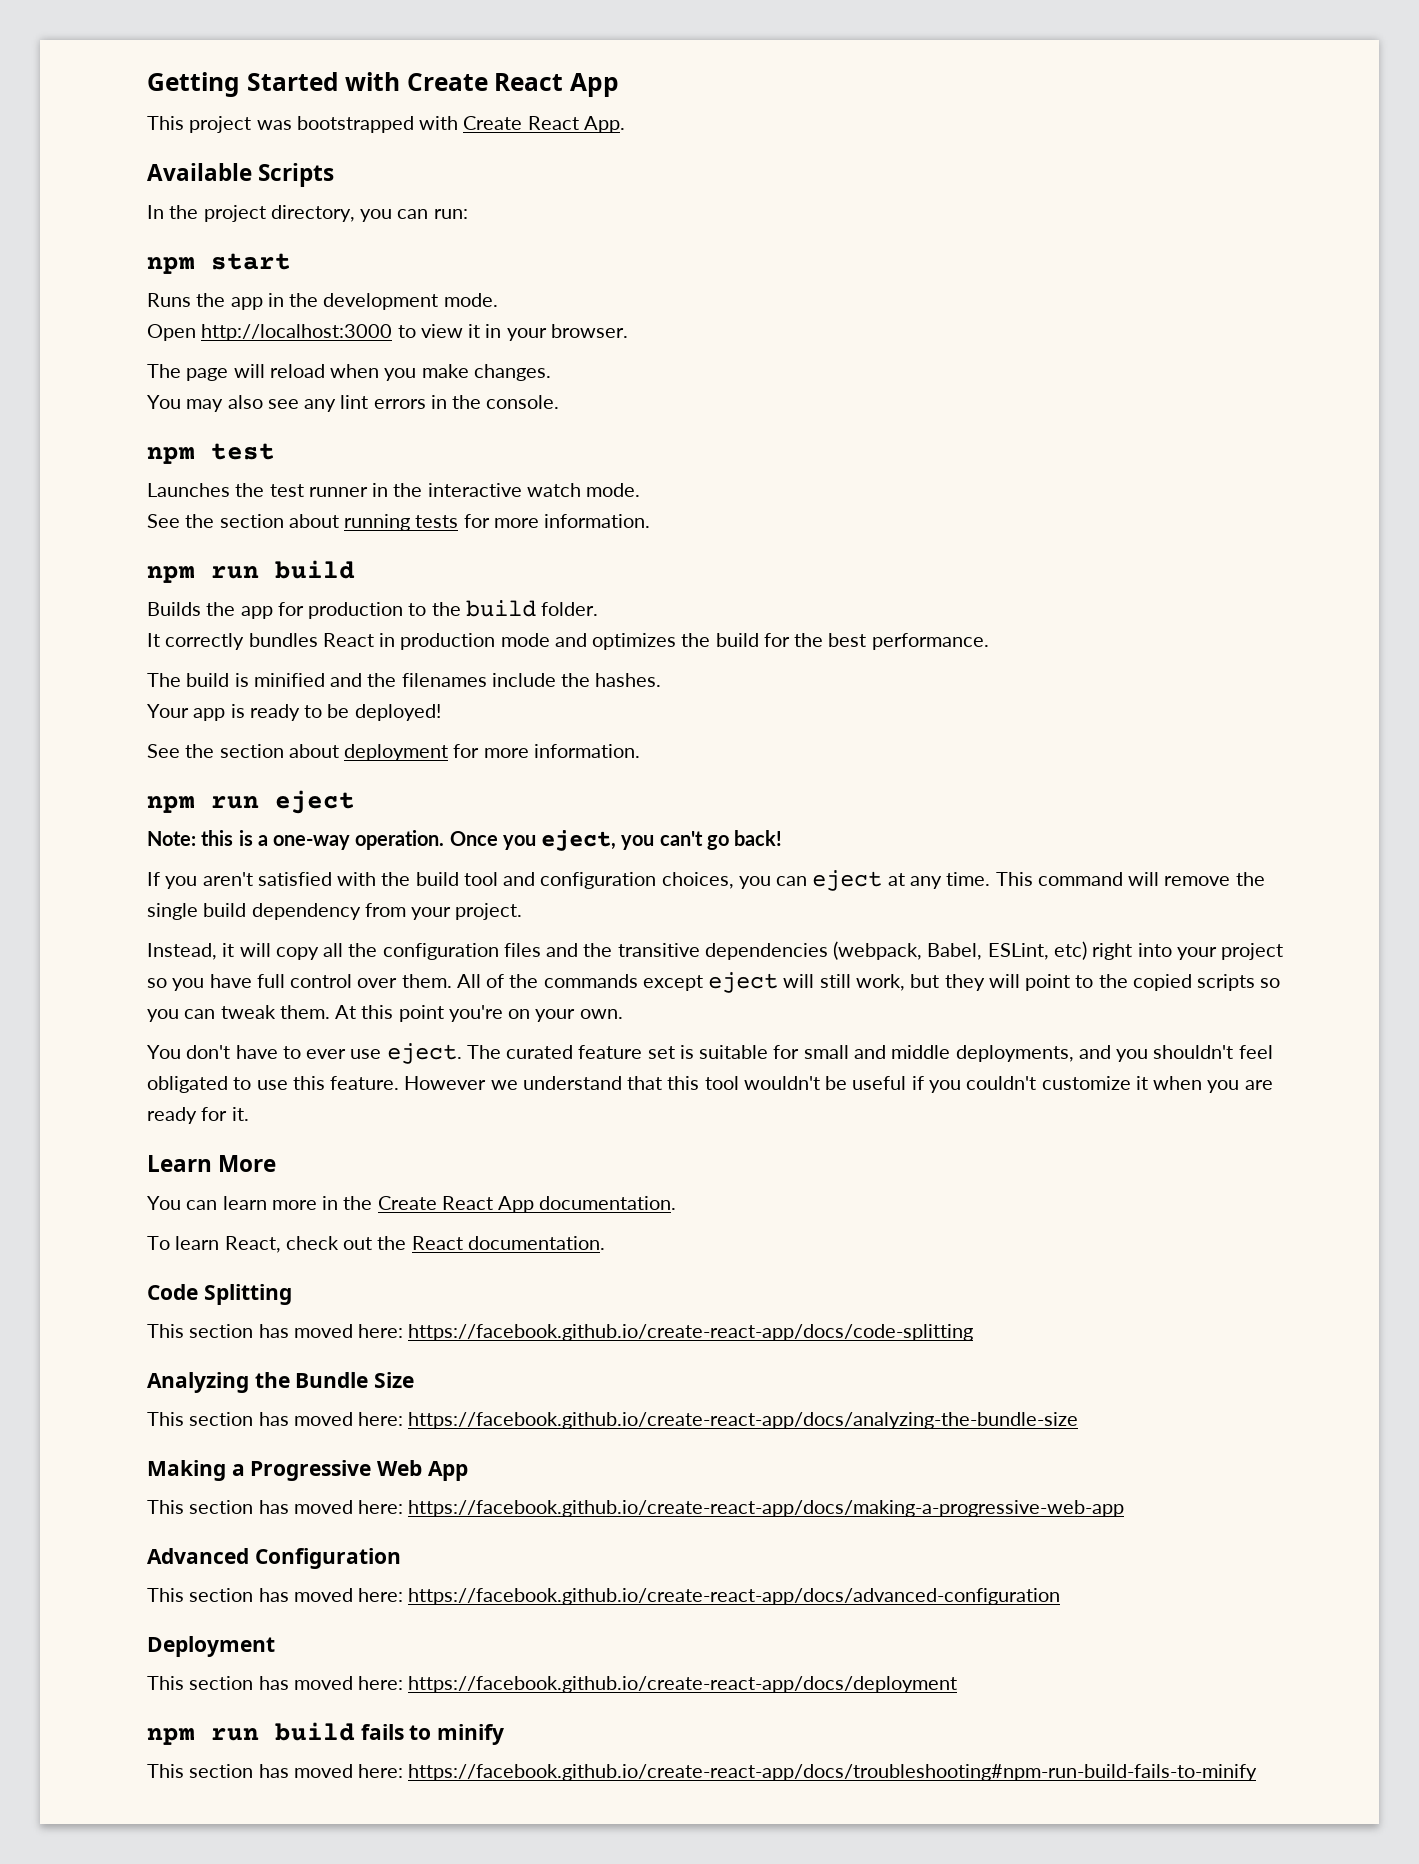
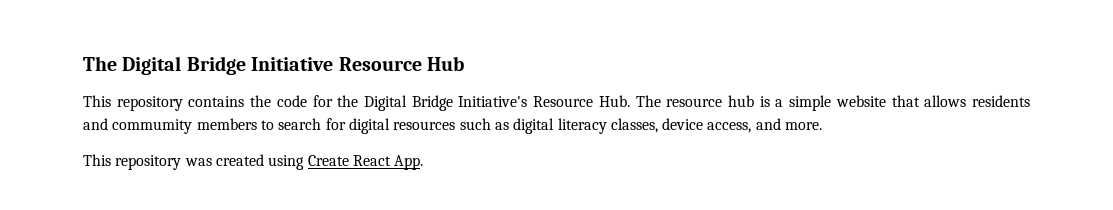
[147,72,620,97] [147,116,625,133] [147,163,335,187] [147,205,468,222] [147,253,291,274] [147,293,498,310] [147,324,628,341] [147,364,551,381] [147,395,560,412] [147,443,275,464] [147,483,641,497] [147,514,651,531] [147,560,355,583] [147,600,599,619] [147,633,989,650] [147,673,662,687] [147,704,441,721] [147,744,640,761] [147,790,355,814] [147,830,783,851] [147,870,1265,891] [147,903,523,920] [147,941,1284,960] [147,972,1281,993] [147,1005,623,1022] [147,1043,1273,1064] [147,1076,1273,1093] [147,1107,249,1124] [147,1155,277,1172] [147,1196,677,1213] [147,1236,605,1253] [147,1284,292,1305] [147,1324,974,1341] [147,1372,415,1393] [147,1412,1079,1429] [147,1460,468,1481] [147,1500,1125,1517] [147,1548,401,1569] [147,1588,1061,1605] [147,1636,275,1657] [147,1676,958,1693] [147,1722,505,1745] [147,1764,1258,1781] Getting Started with Create React App // This project was bootstrapped with Create React App. // Available Scripts // In the project directory, you can run: // npm start // Runs the app in the development mode. // Open http://localhost:3000 to view it in your browser. // The page will reload when you make changes. // You may also see any lint errors in the console. // npm test // Launches the test runner in the interactive watch mode. // See the section about running tests for more information. // npm run build // Builds the app for production to the build folder. // It correctly bundles React in production mode and optimizes the build for the best performance. // The build is minified and the filenames include the hashes. // Your app is ready to be deployed! // See the section about deployment for more information. // npm run eject // Note: this is a one-way operation. Once you eject, you can't go back! // If you aren't satisfied with the build tool and configuration choices, you can eject at any time. This command will remove the single build dependency from your project. // Instead, it will copy all the configuration files and the transitive dependencies (webpack, Babel, ESLint, etc) right into your project so you have full control over them. All of the commands except eject will still work, but they will point to the copied scripts so you can tweak them. At this point you're on your own. // You don't have to ever use eject. The curated feature set is suitable for small and middle deployments, and you shouldn't feel obligated to use this feature. However we understand that this tool wouldn't be useful if you couldn't customize it when you are ready for it. // Learn More // You can learn more in the Create React App documentation. // To learn React, check out the React documentation. // Code Splitting // This section has moved here: https://facebook.github.io/create-react-app/docs/code-splitting // Analyzing the Bundle Size // This section has moved here: https://facebook.github.io/create-react-app/docs/analyzing-the-bundle-size // Making a Progressive Web App // This section has moved here: https://facebook.github.io/create-react-app/docs/making-a-progressive-web-app // Advanced Configuration // This section has moved here: https://facebook.github.io/create-react-app/docs/advanced-configuration // Deployment // This section has moved here: https://facebook.github.io/create-react-app/docs/deployment // npm run build fails to minify // This section has moved here: https://facebook.github.io/create-react-app/docs/troubleshooting#npm-run-build-fails-to-minify -> [83,56,464,75] [83,95,1030,111] [83,118,823,134] [83,154,424,170] The Digital Bridge Initiative Resource Hub // This repository contains the code for the Digital Bridge Initiative's Resource Hub. The resource hub is a simple website that allows residents and commumity members to search for digital resources such as digital literacy classes, device access, and more. // This repository was created using Create React App.

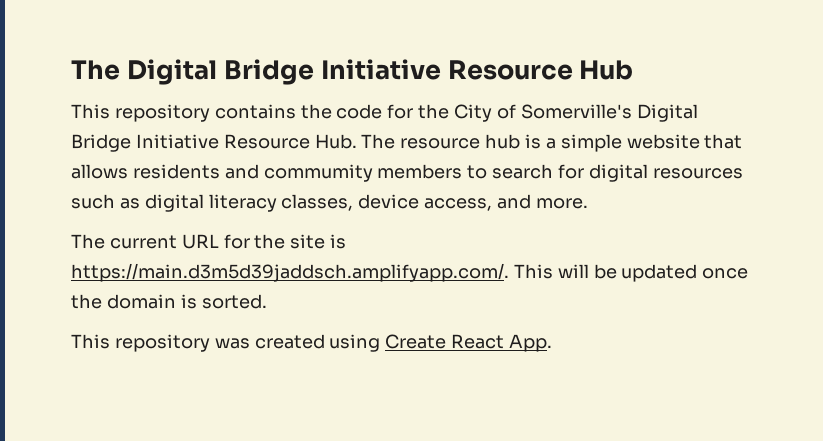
[364,95,528,111] Digital Bridge Initiative's -> [454,104,698,122] [71,134,219,152] City of Somerville's Digital Bridge Initiative
(823, 126) none -> [71,234,347,249] [71,263,749,282] [71,294,267,309] // The current URL for the site is https://main.d3m5d39jaddsch.amplifyapp.com/. This will be updated once the domain is sorted.

